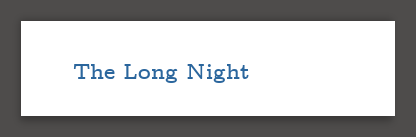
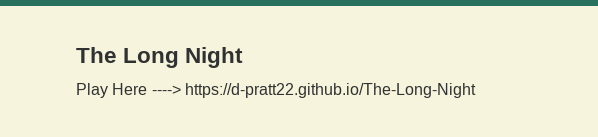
(250, 73) none -> [76,83,476,98] // Play Here ----> https://d-pratt22.github.io/The-Long-Night

